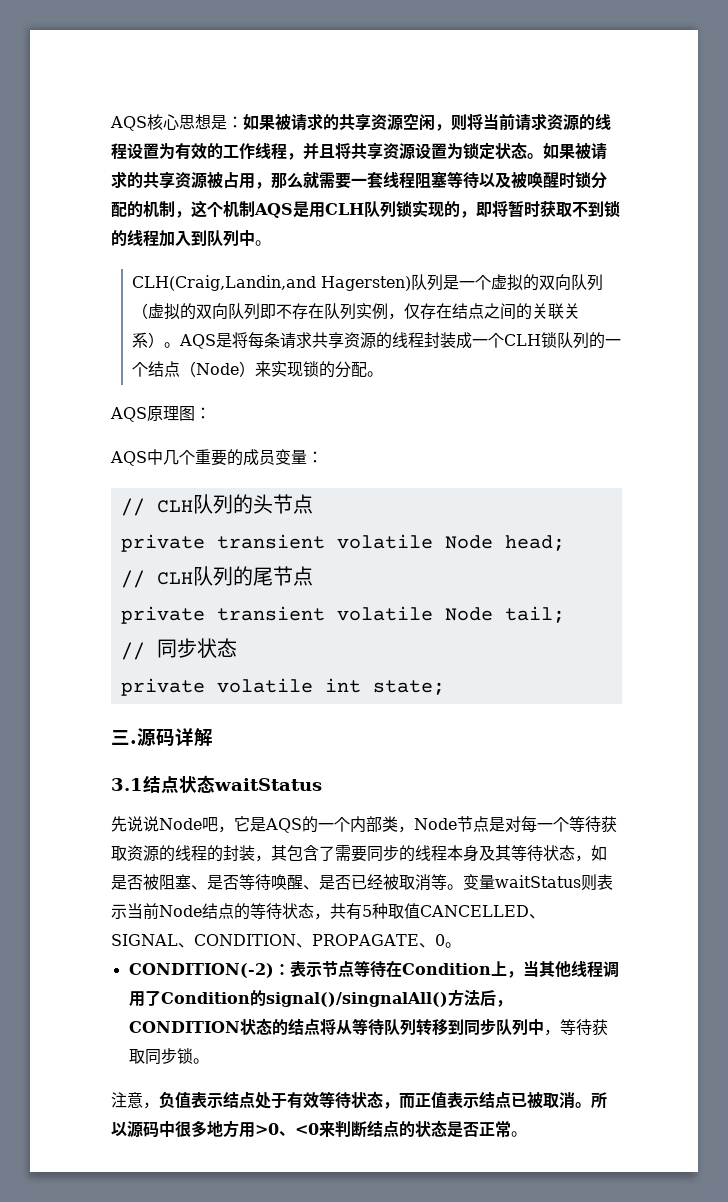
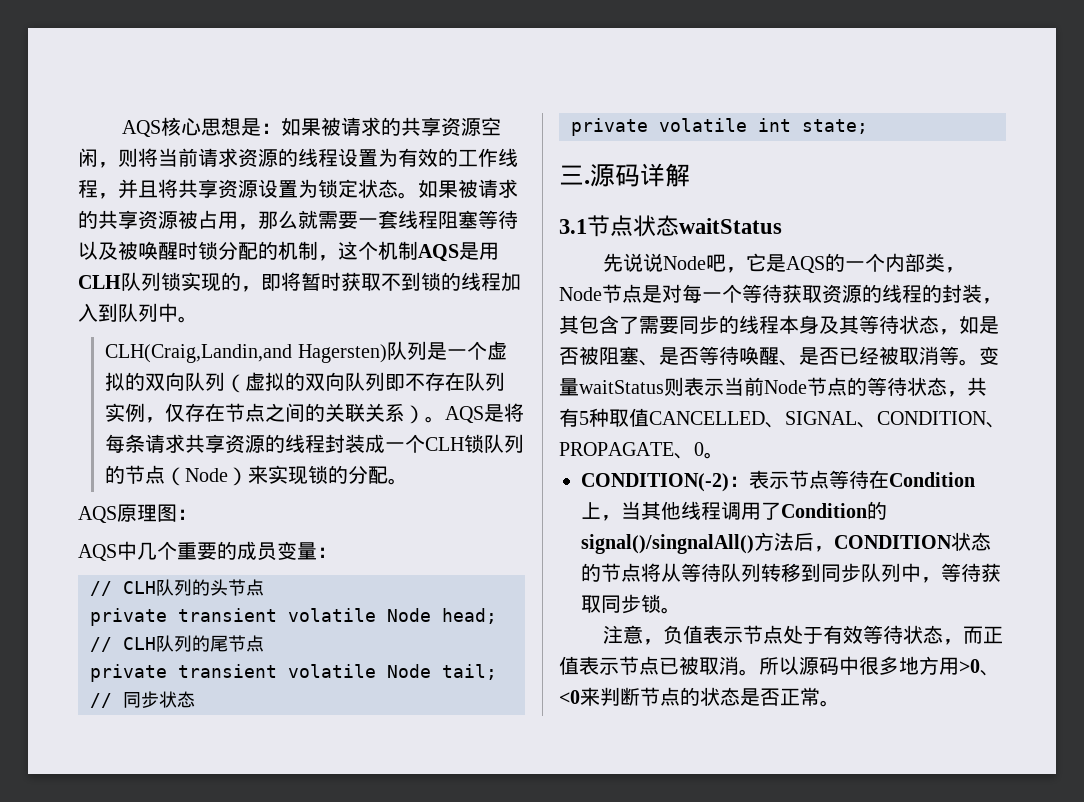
[451,303,468,319] 结 -> [225,403,246,422] 节
[604,339,621,346] [131,361,164,377] 一个结 -> [125,465,146,484] 节
[143,775,161,793] 结 -> [587,215,610,237] 节
[202,903,218,919] 结 -> [807,377,827,396] 节
[287,1019,304,1035] 结 -> [601,563,621,582] 节
[223,1092,239,1108] 结 -> [743,625,764,644] 节
[479,1092,495,1108] 结 -> [619,656,639,675] 节
[367,1121,383,1137] 结 -> [640,687,660,706] 节

